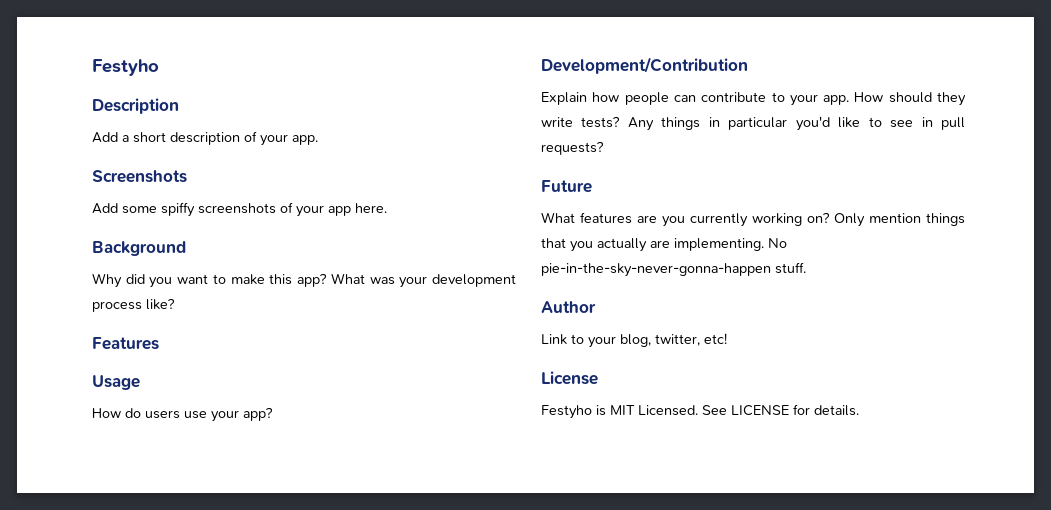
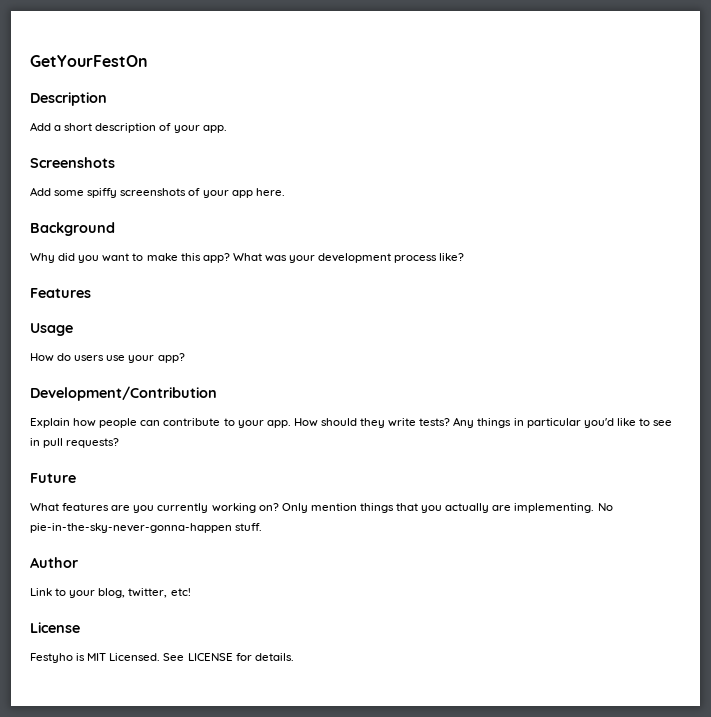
[92,59,159,76] Festyho -> [30,55,148,67] GetYourFestOn

